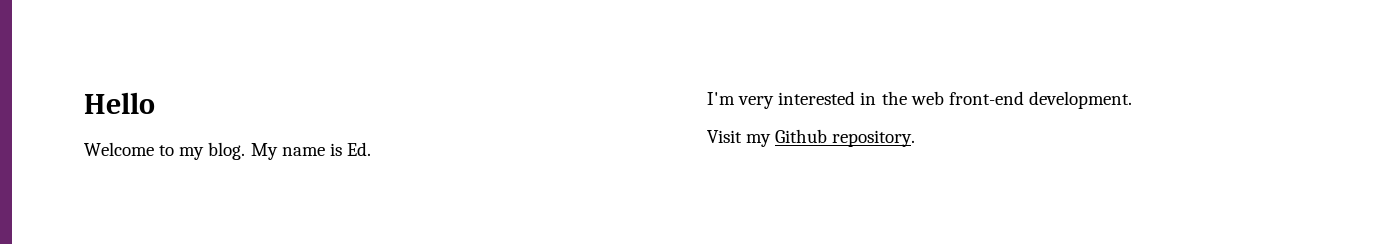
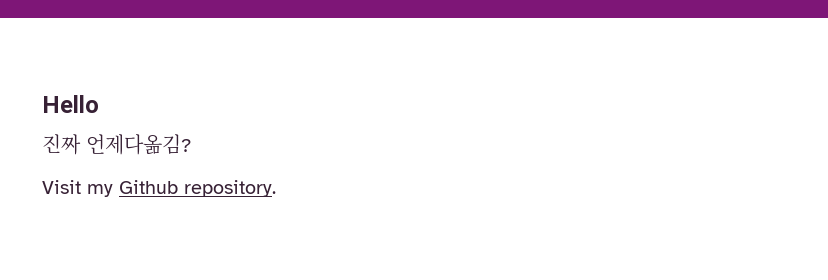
[84,142,371,160] [707,91,1132,109] Welcome to my blog. My name is Ed. // I'm very interested in the web front-end development. -> [42,134,191,155] 진짜 언제다옮김?

